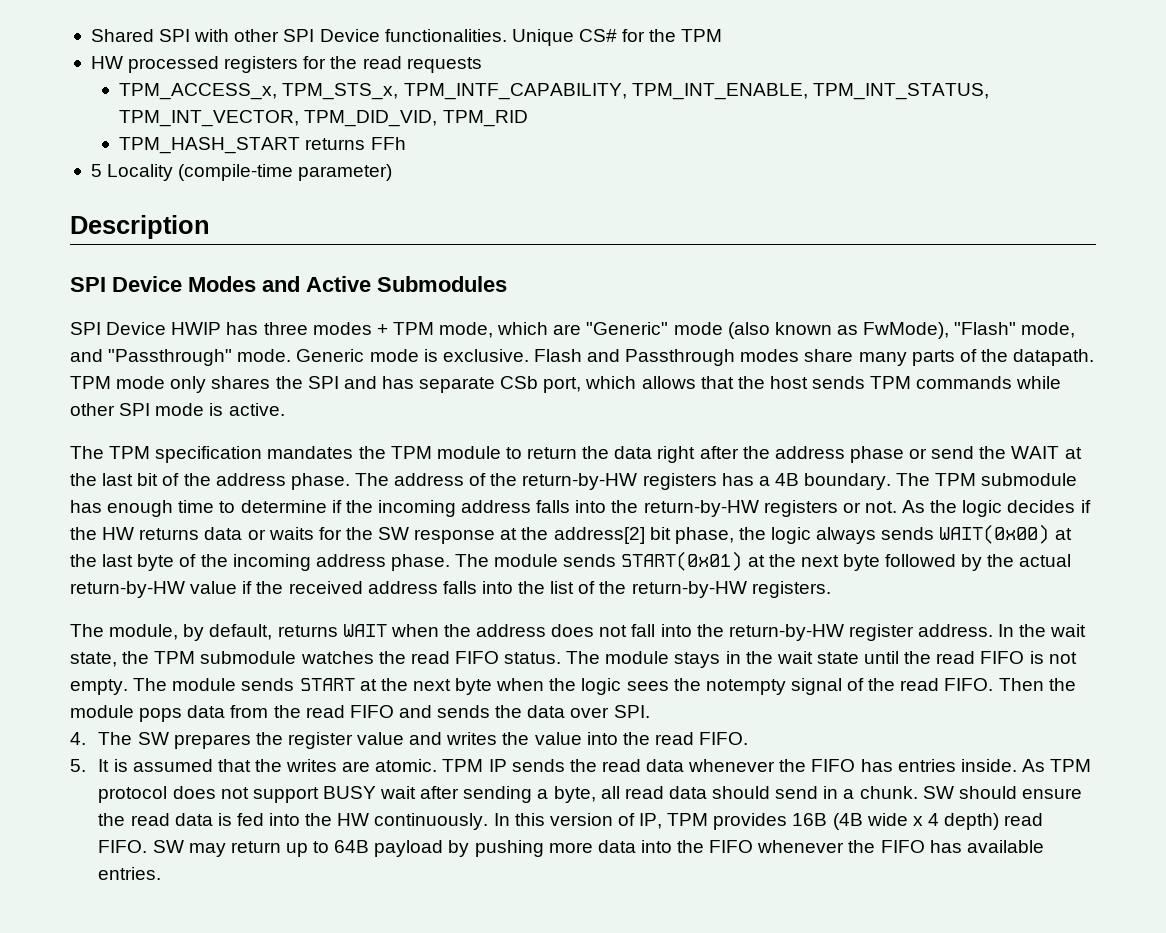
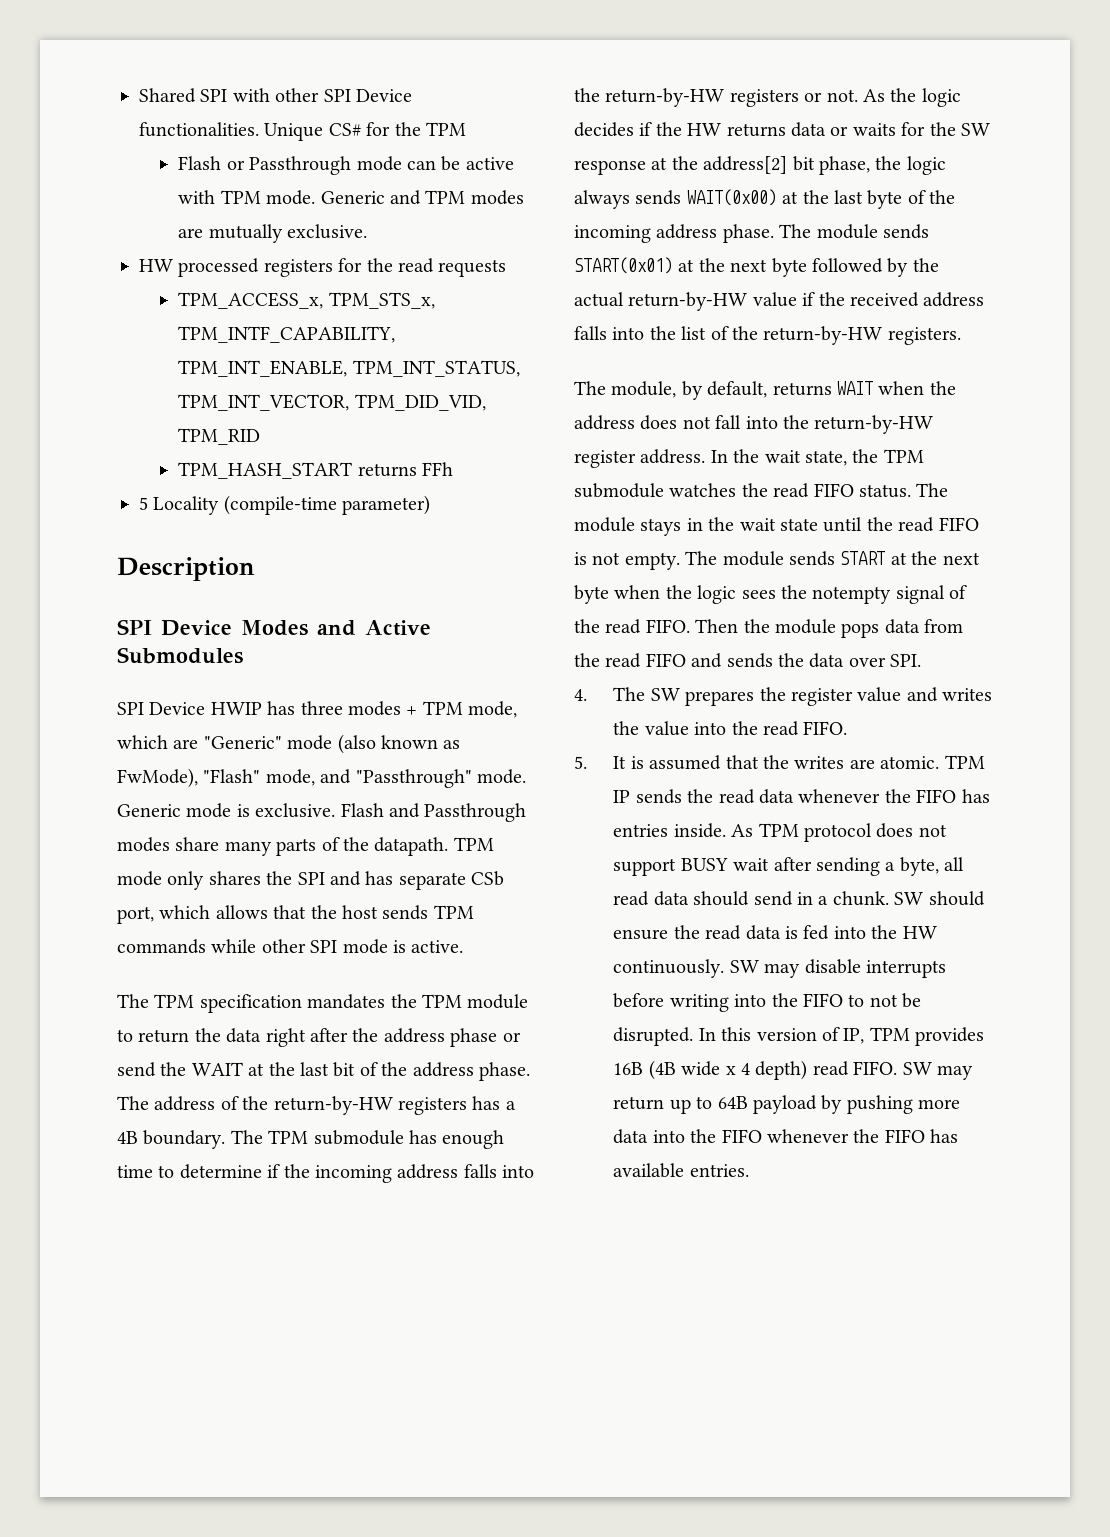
(723, 35) none -> [178,156,514,175] [178,190,524,205] [178,224,368,243] // Flash or Passthrough mode can be active with TPM mode. Generic and TPM modes are mutually exclusive.
(489, 821) none -> [729,959,946,978] [613,993,922,1012] [613,1027,694,1046] SW may disable interrupts before writing into the FIFO to not be disrupted.

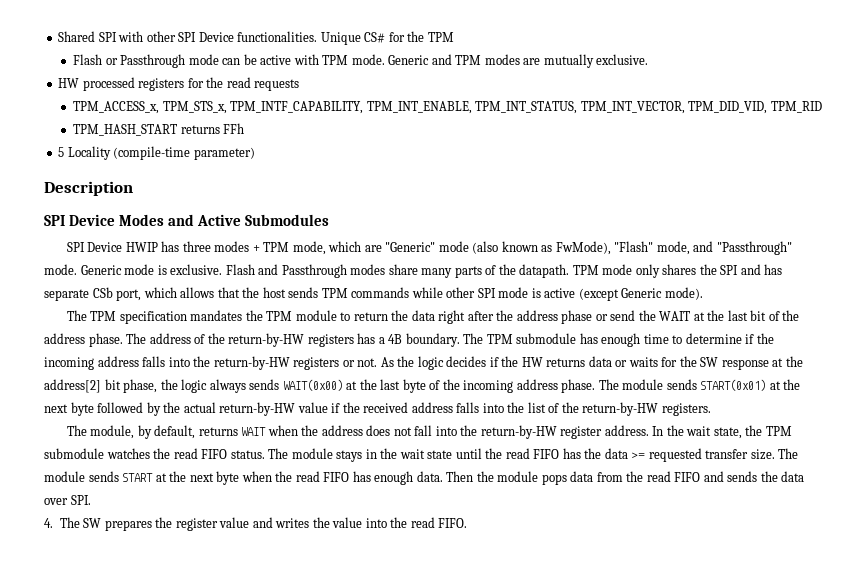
[411,940,464,953] active. -> [544,287,703,301] active (except Generic mode).
[574,552,680,570] is not empty. -> [562,448,775,462] has the data >= requested transfer size.
[697,585,968,604] [574,619,690,634] logic sees the notempty signal of the read FIFO. -> [295,471,443,485] read FIFO has enough data.
[574,755,985,770] [613,789,990,804] [613,823,947,842] [613,857,965,876] [613,891,985,906] [613,925,937,940] [613,959,946,978] [613,993,922,1012] [613,1027,985,1046] [613,1060,973,1080] [613,1095,961,1114] [613,1129,959,1144] [613,1163,749,1178] // 5. It is assumed that the writes are atomic. TPM IP sends the read data whenever the FIFO has entries inside. As TPM protocol does not support BUSY wait after sending a byte, all read data should send in a chunk. SW should ensure the read data is fed into the HW continuously. SW may disable interrupts before writing into the FIFO to not be disrupted. In this version of IP, TPM provides 16B (4B wide x 4 depth) read FIFO. SW may return up to 64B payload by pushing more data into the FIFO whenever the FIFO has available entries. -> (468, 523) none

